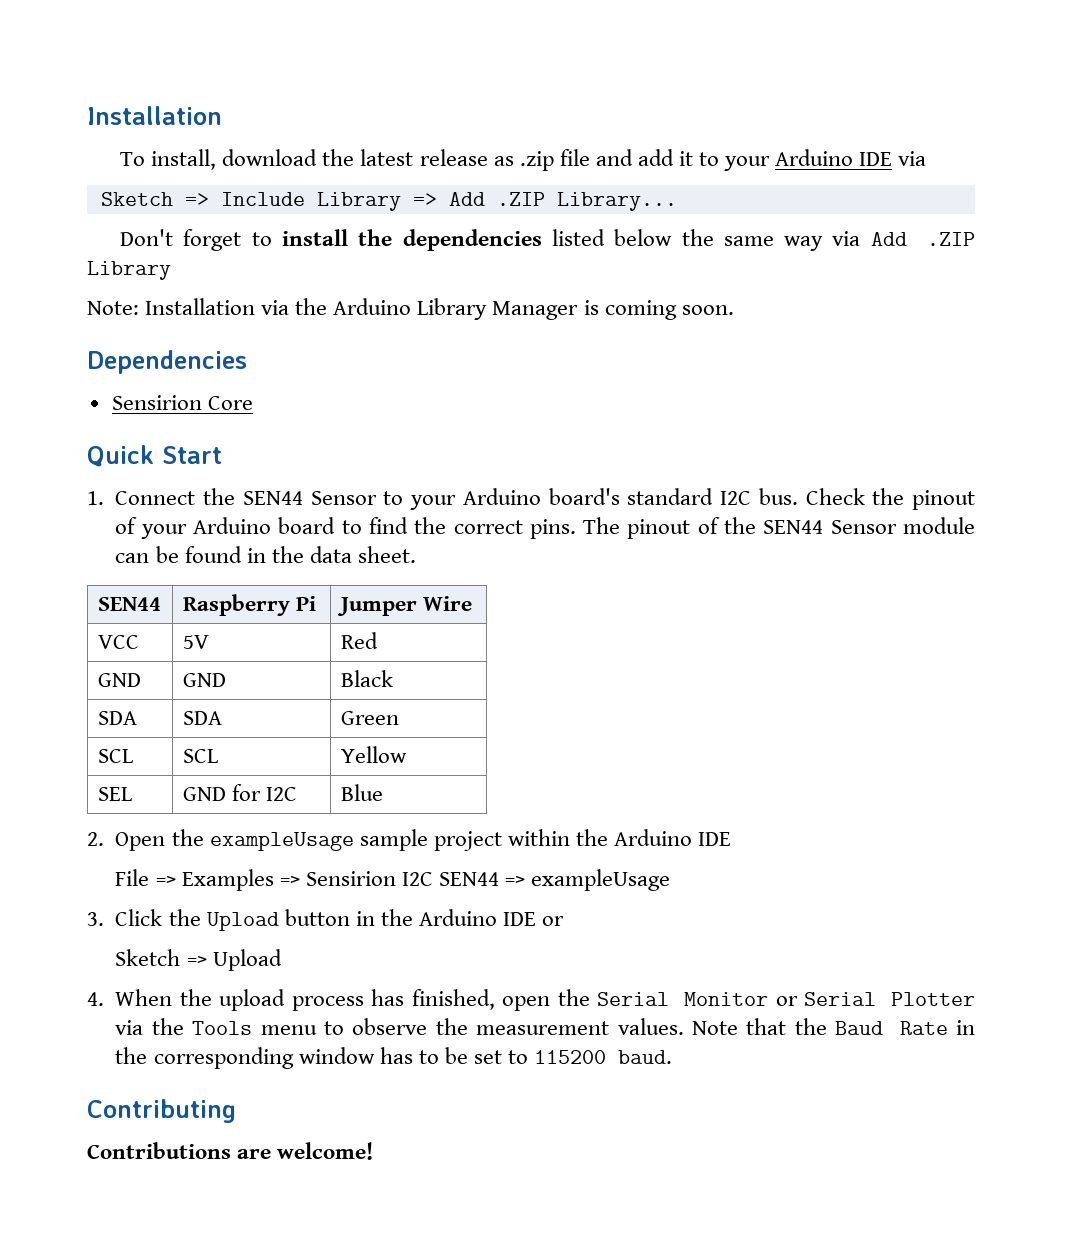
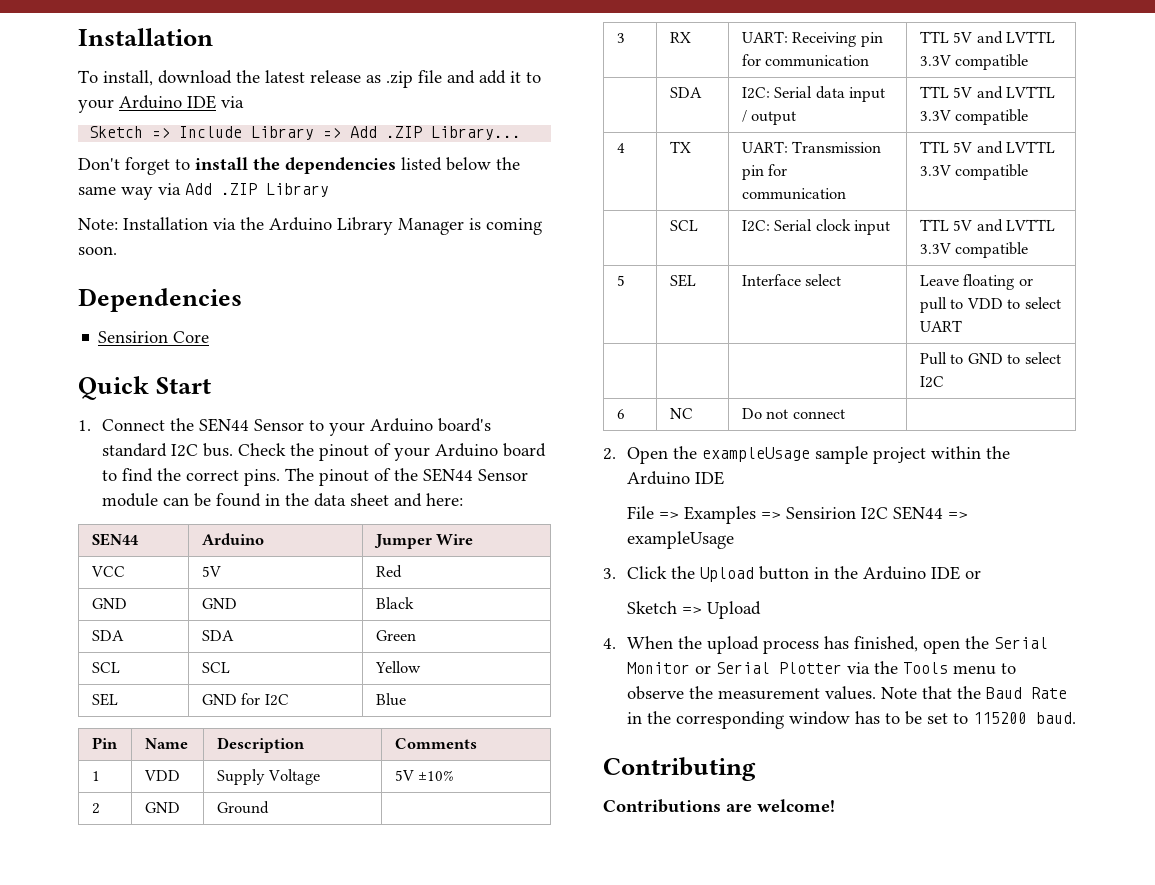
[357,546,416,563] sheet. -> [349,493,463,507] sheet and here:
[182,594,316,616] Raspberry Pi -> [201,533,264,545] Arduino
(383, 792) none -> [91,737,118,749] [144,738,188,749] [216,737,305,753] [394,738,477,749] [91,771,100,781] [143,770,180,781] [216,769,321,785] [394,770,455,781] [91,803,100,814] [144,802,180,813] [216,801,269,814] [616,33,625,43] [669,32,691,43] [741,31,883,47] [741,54,870,67] [919,31,1056,44] [919,54,1029,70] [669,87,702,98] [741,86,886,102] [741,110,797,125] [919,86,1056,99] [919,109,1029,125] [616,143,625,153] [669,141,691,153] [741,141,882,153] [741,164,788,180] [741,188,846,200] [919,141,1056,154] [919,164,1029,180] [669,220,698,231] [741,219,891,235] [919,219,1056,232] [919,242,1029,258] [616,275,625,286] [669,274,696,287] [741,274,842,286] [919,274,1033,290] [919,297,1061,313] [919,320,962,332] [919,352,1061,365] [919,376,944,388] [616,409,625,419] [669,408,693,419] [741,408,845,419] // Pin | Name | Description | Comments // 1 | VDD | Supply Voltage | 5V ±10% // 2 | GND | Ground | // 3 | RX | UART: Receiving pin for communication | TTL 5V and LVTTL 3.3V compatible // | SDA | I2C: Serial data input / output | TTL 5V and LVTTL 3.3V compatible // 4 | TX | UART: Transmission pin for communication | TTL 5V and LVTTL 3.3V compatible // | SCL | I2C: Serial clock input | TTL 5V and LVTTL 3.3V compatible // 5 | SEL | Interface select | Leave floating or pull to VDD to select UART // | | | Pull to GND to select I2C // 6 | NC | Do not connect |

